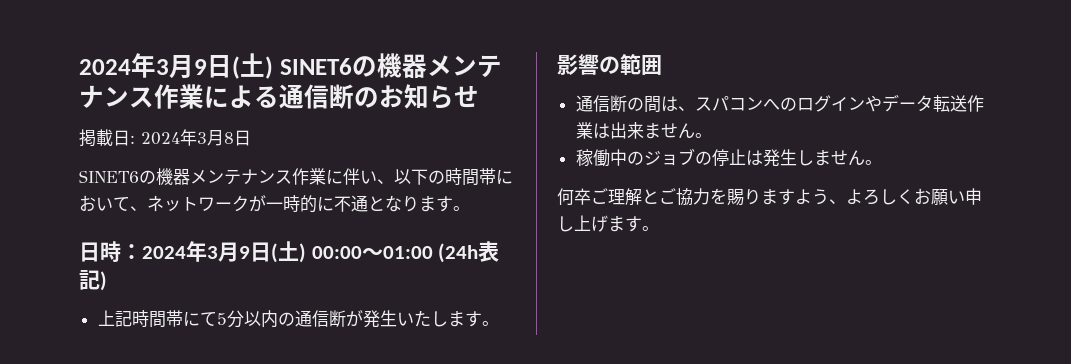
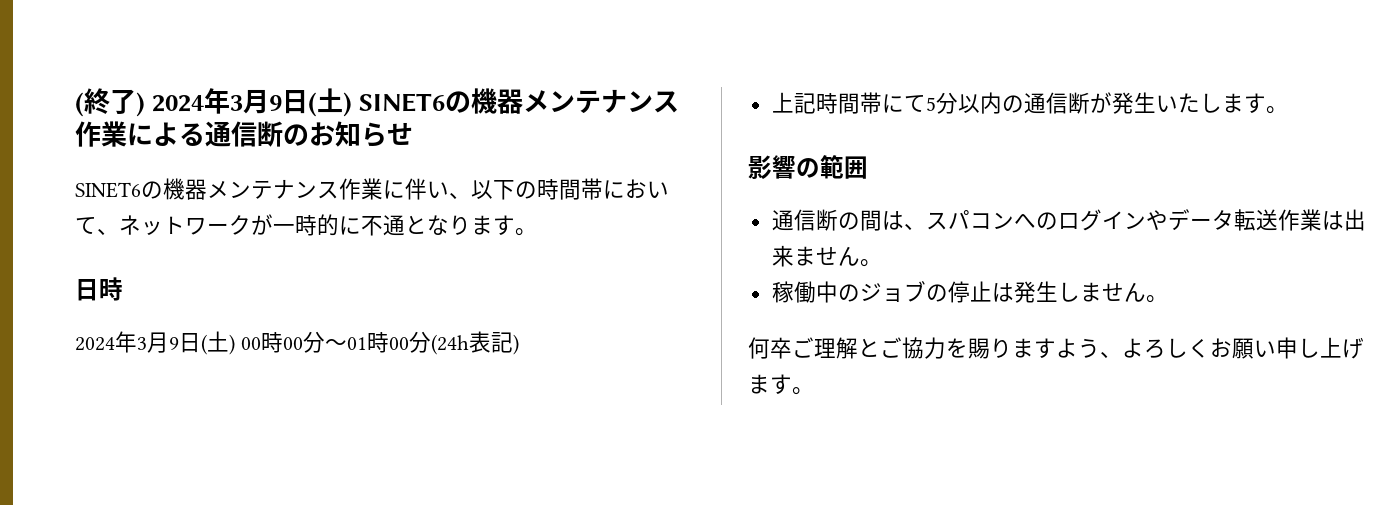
(79, 67) none -> [75,88,145,117] (終了)
[79,129,251,147] // 掲載日: 2024年3月8日 -> (413, 133) none
[121,241,433,263] ：2024年3月9日(土) 00:00～01:00 -> [75,331,431,355] // 2024年3月9日(土) 00時00分～01時00分

